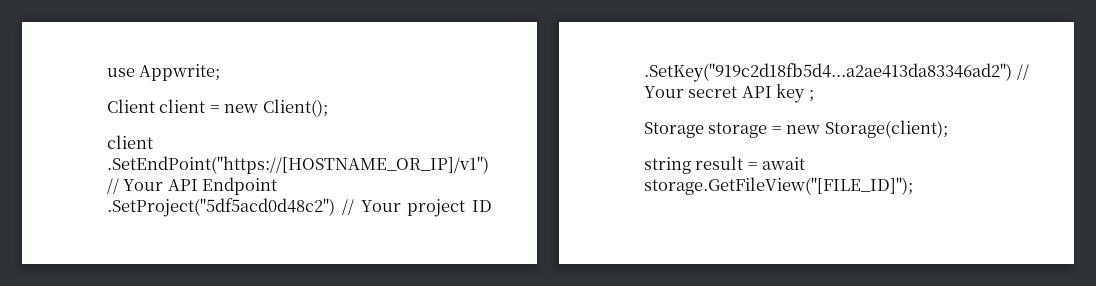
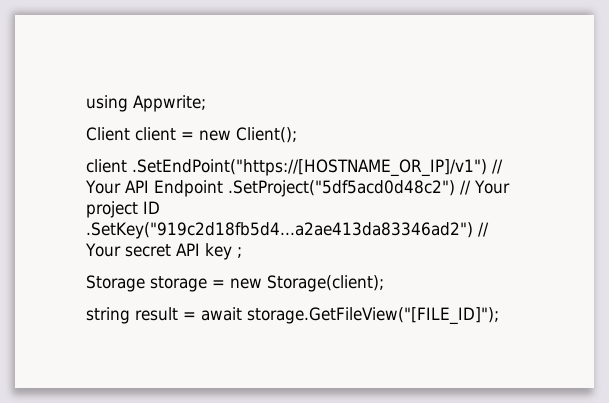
[107,68,135,77] use -> [86,95,128,112] using

